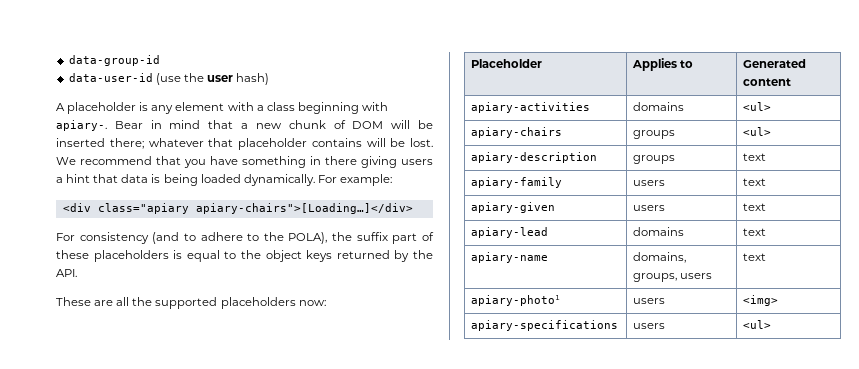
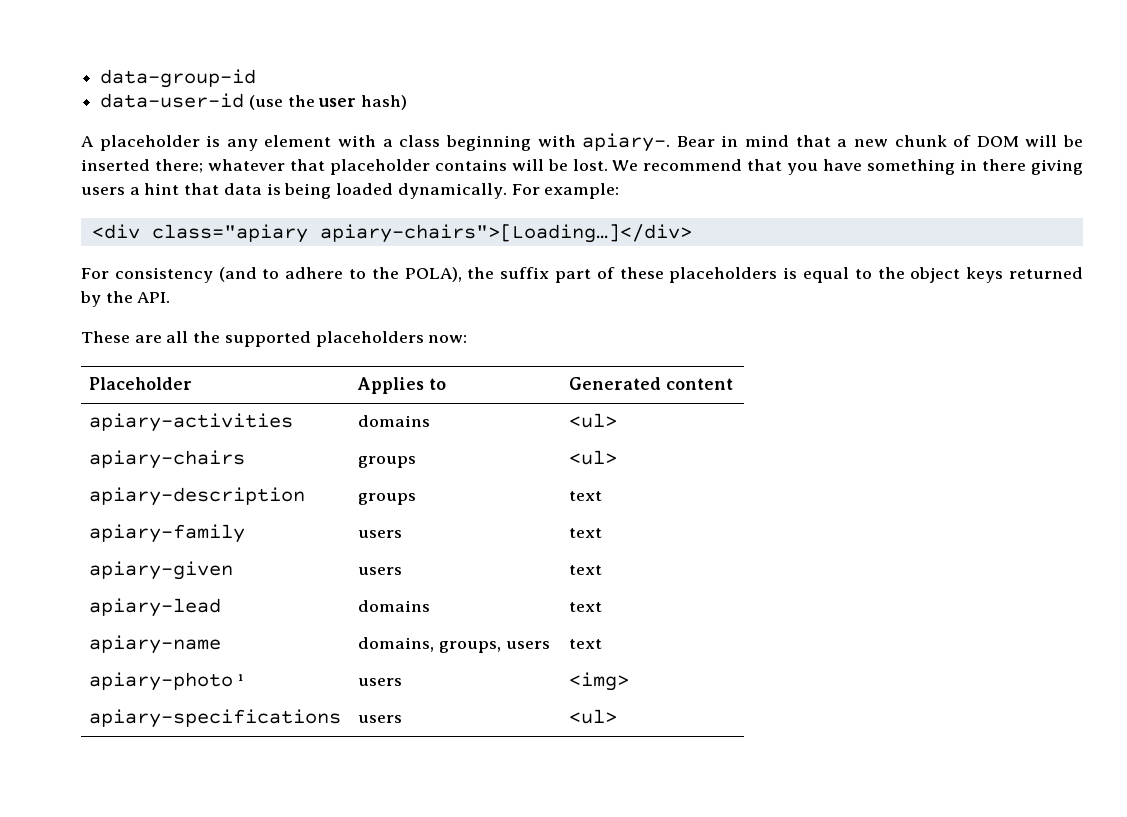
[471,295,561,306] apiary-photo¹ -> [89,672,244,691] apiary-photo ¹

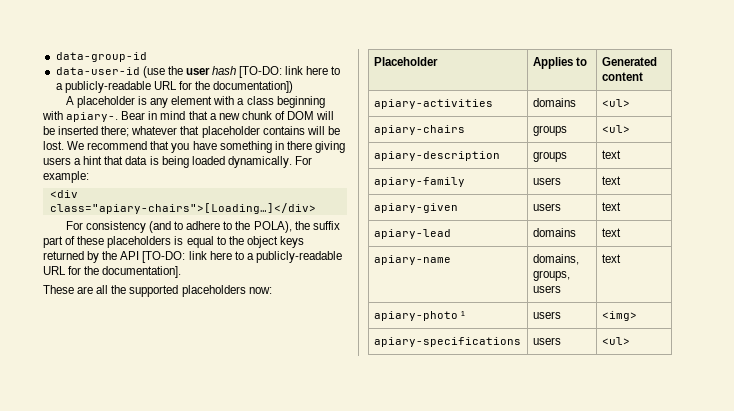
[361,95,408,110] hash) -> [212,66,341,78] [55,81,294,93] hash [TO-DO: link here to a publicly-readable URL for the documentation])
[151,224,692,243] class="apiary apiary-chairs">[Loading…]</div> -> [49,203,316,214] class="apiary-chairs">[Loading…]</div>
[137,292,171,303] API. -> [120,251,342,263] [43,266,182,278] API [TO-DO: link here to a publicly-readable URL for the documentation].

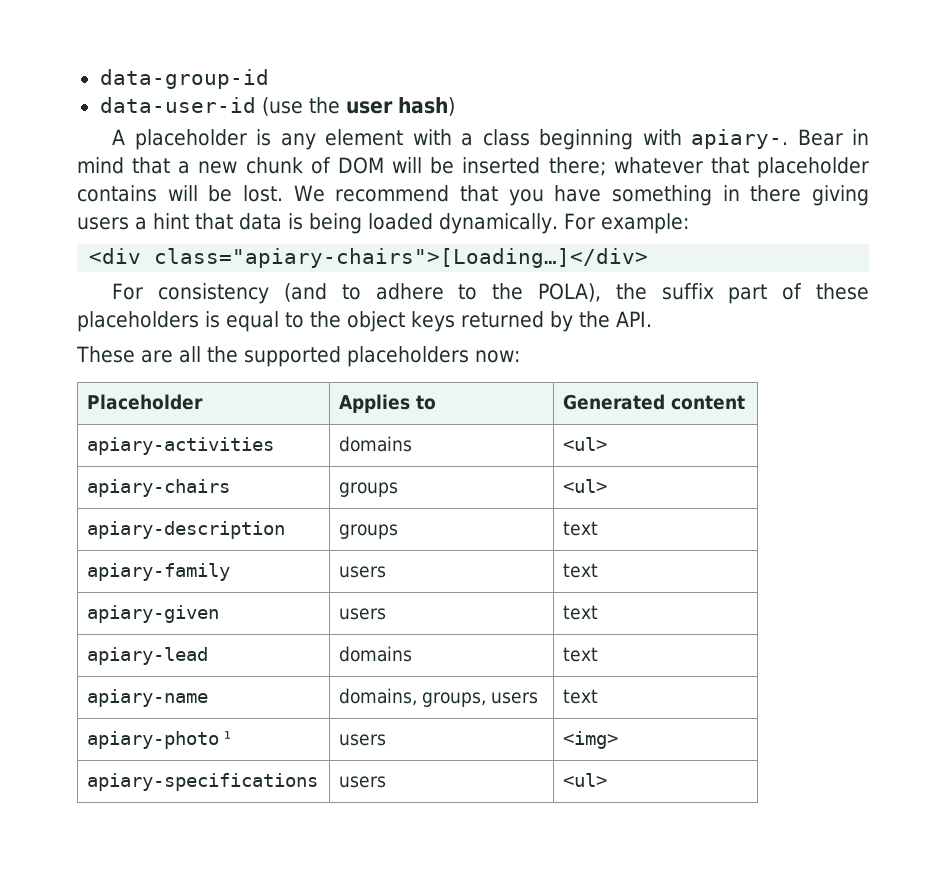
[212,66,341,78] [55,81,294,93] hash [TO-DO: link here to a publicly-readable URL for the documentation]) -> [397,97,455,116] hash)
[120,251,342,263] [43,266,182,278] API [TO-DO: link here to a publicly-readable URL for the documentation]. -> [615,311,652,327] API.

